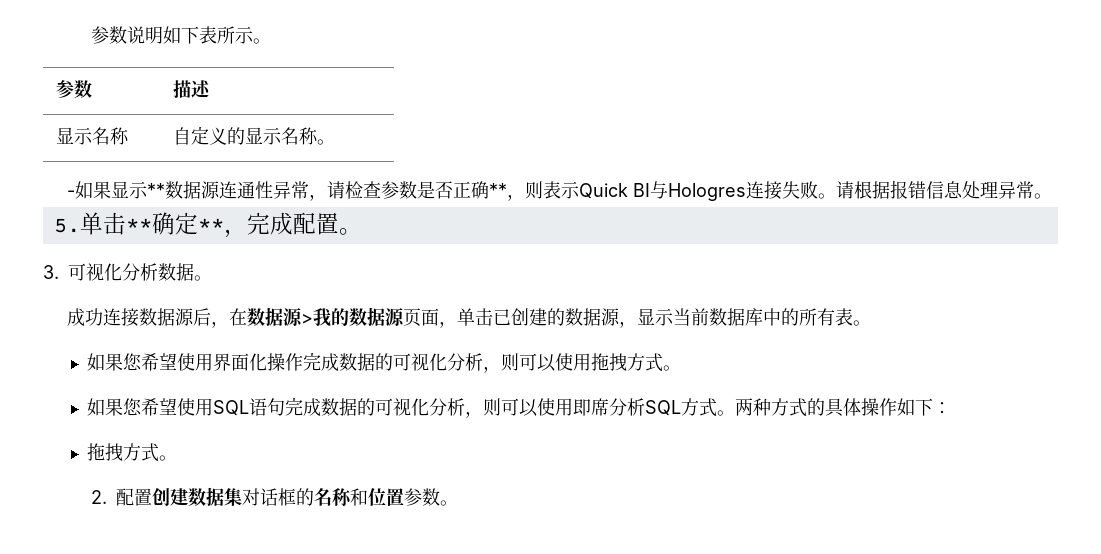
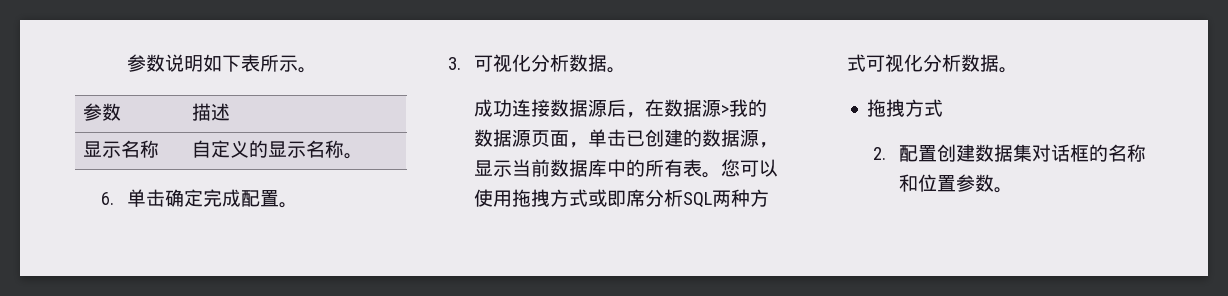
[66,180,1052,201] [53,212,247,238] -如果显示**数据源连通性异常，请检查参数是否正确**，则表示Quick BI与Hologres连接失败。请根据报错信息处理异常。 // 5.单击**确定**， -> [101,189,204,207] 6.单击确定
[86,352,681,373] [86,397,951,418] [86,443,177,462] // 如果您希望使用界面化操作完成数据的可视化分析，则可以使用拖拽方式。 // 如果您希望使用SQL语句完成数据的可视化分析，则可以使用即席分析SQL方式。两种方式的具体操作如下： // 拖拽方式。 -> [721,159,779,177] [474,189,770,208] [847,54,1019,73] [867,99,944,117] 您可以使用拖拽方式或即席分析SQL两种方式可视化分析数据。 // 拖拽方式

